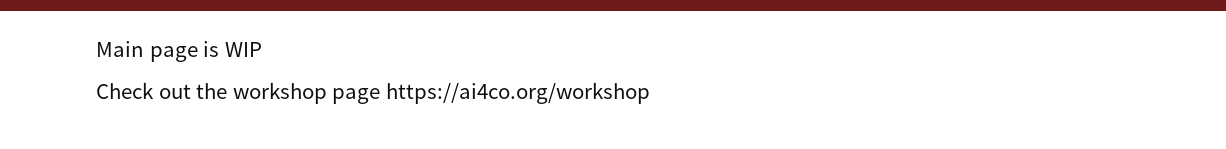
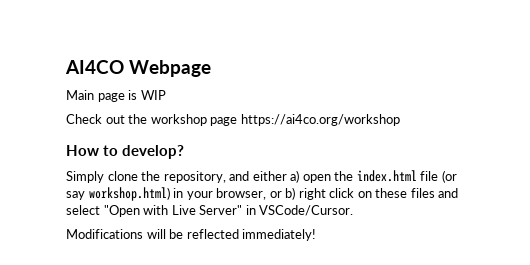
(96, 49) none -> [65,60,211,77] AI4CO Webpage //
(650, 93) none -> [66,145,184,159] [66,170,457,183] [66,187,459,201] [66,205,354,217] [66,229,317,241] // How to develop? // Simply clone the repository, and either a) open the index.html file (or say workshop.html) in your browser, or b) right click on these files and select "Open with Live Server" in VSCode/Cursor. // Modifications will be reflected immediately!

